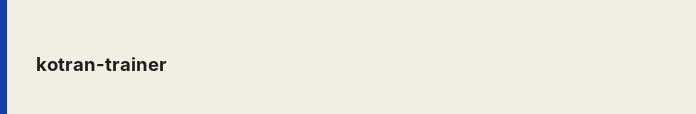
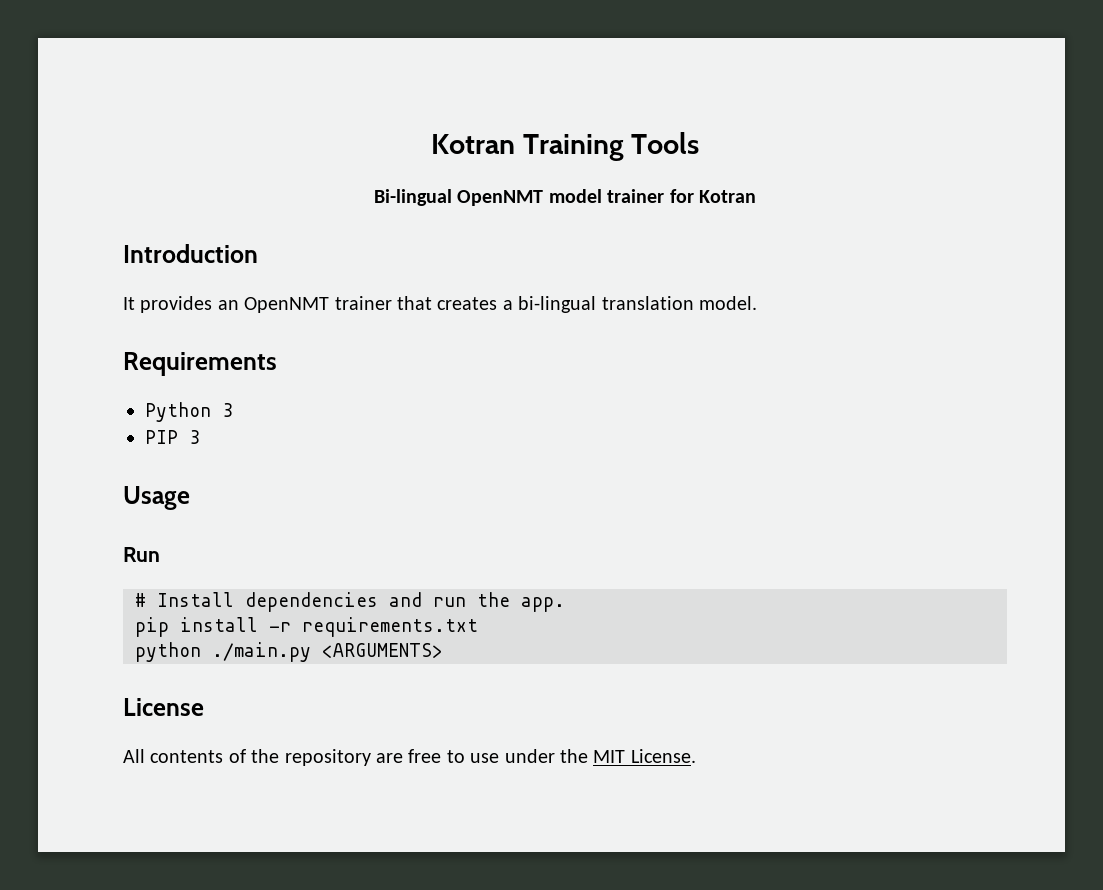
[36,57,167,71] kotran-trainer -> [430,132,700,161] [374,189,756,206] [123,244,258,263] [123,296,757,313] [123,352,277,376] [145,402,233,422] [145,430,200,444] [123,486,190,510] [123,547,160,562] [135,592,565,612] [135,617,478,637] [135,642,443,662] [123,698,204,716] [123,749,696,766] Kotran Training Tools // Bi-lingual OpenNMT model trainer for Kotran // Introduction // It provides an OpenNMT trainer that creates a bi-lingual translation model. // Requirements // Python 3 // PIP 3 // Usage // Run // # Install dependencies and run the app. // pip install -r requirements.txt // python ./main.py <ARGUMENTS> // License // All contents of the repository are free to use under the MIT License.

